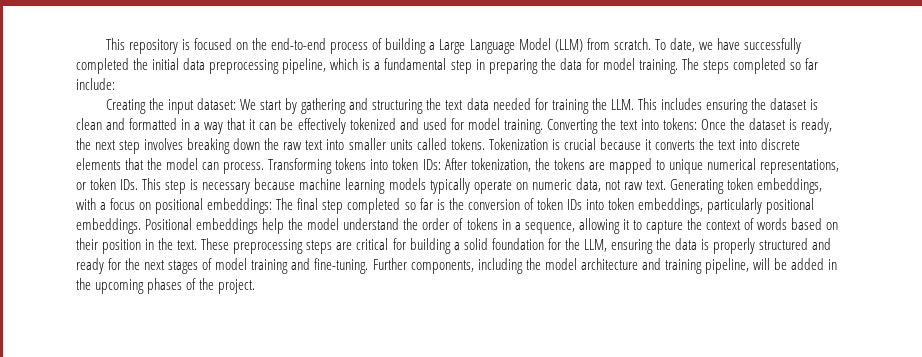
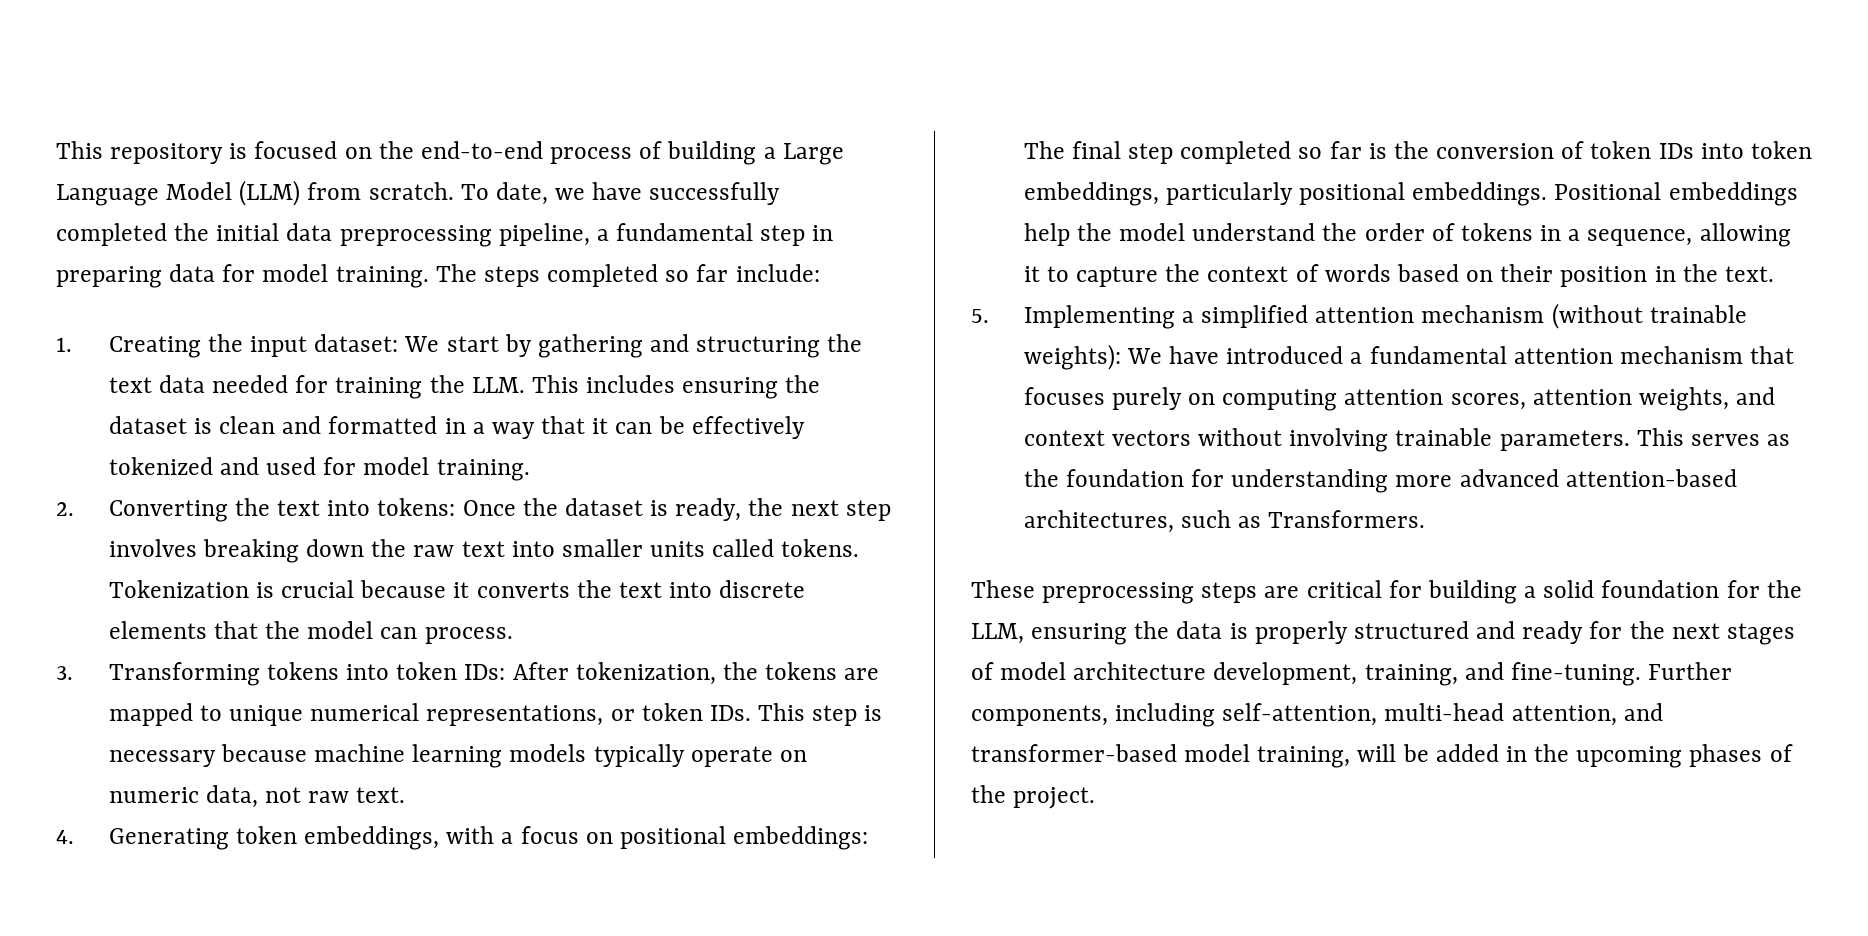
[330,58,371,70] which is -> (590, 234) none
[540,58,556,70] the -> (162, 277) none
(115, 84) none -> [56,337,72,352] 1.
(543, 126) none -> [56,502,74,516] // 2.
(265, 168) none -> [56,666,73,680] // 3.
(666, 185) none -> [56,830,74,844] // 4.
(198, 245) none -> [971,303,1747,329] [1023,344,1795,370] [1023,387,1776,411] [1023,428,1791,452] [1023,469,1737,493] [1023,510,1426,533] // 5. Implementing a simplified attention mechanism (without trainable weights): We have introduced a fundamental attention mechanism that focuses purely on computing attention scores, attention weights, and context vectors without involving trainable parameters. This serves as the foundation for understanding more advanced attention-based architectures, such as Transformers. //
[251,259,289,274] training -> [1073,662,1458,686] architecture development, training,
[525,258,749,274] the model architecture and training pipeline, -> [1222,703,1663,726] [971,744,1351,768] self-attention, multi-head attention, and transformer-based model training,

